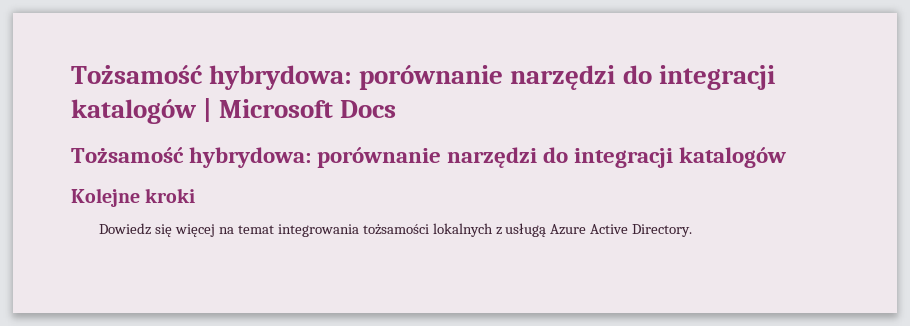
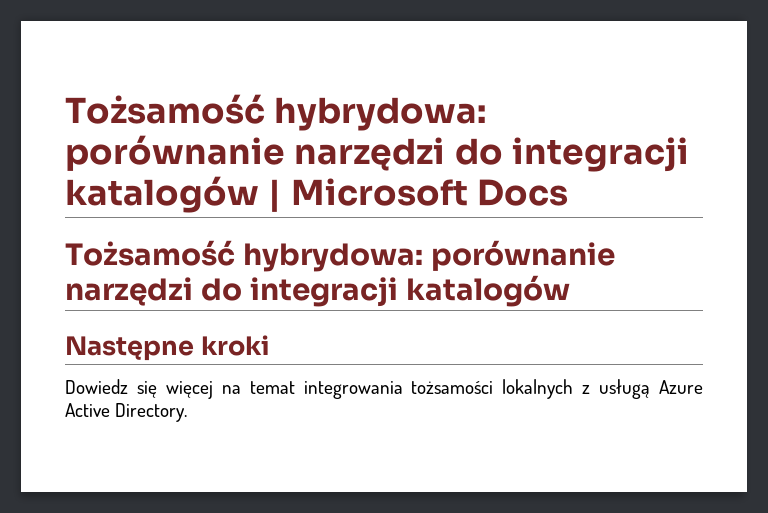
[71,188,140,207] Kolejne -> [65,336,194,361] Następne

